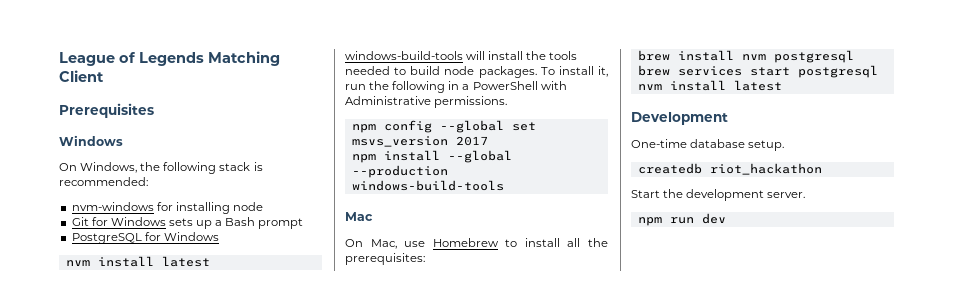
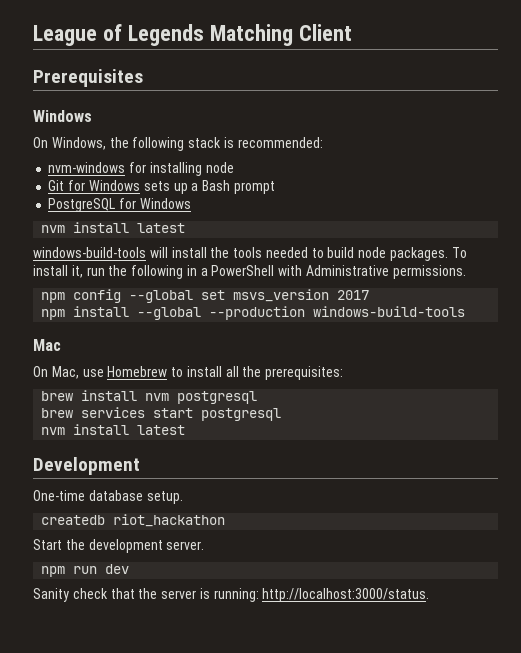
(726, 218) none -> [33,588,430,602] // Sanity check that the server is running: http://localhost:3000/status.

